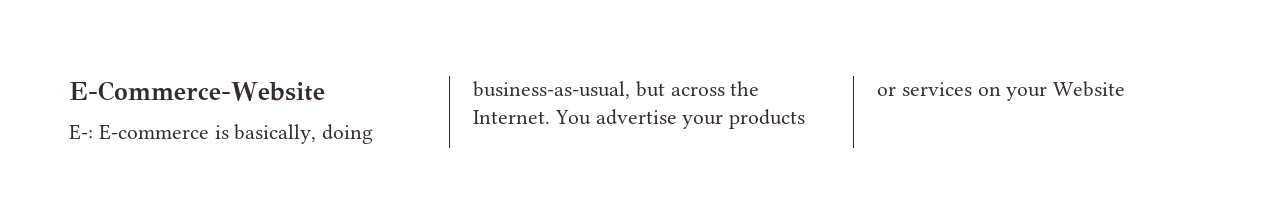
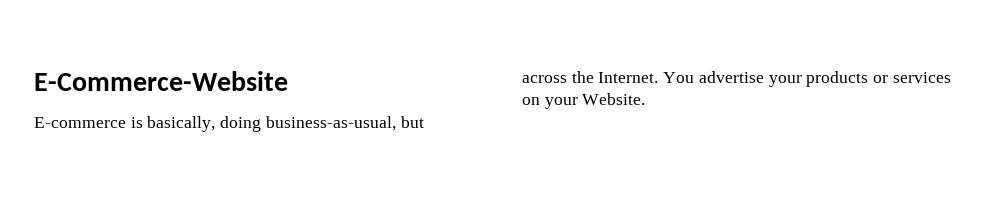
[69,124,93,140] E-: -> (288, 81) none
[1053,81,1126,97] Website -> [582,93,646,105] Website.

